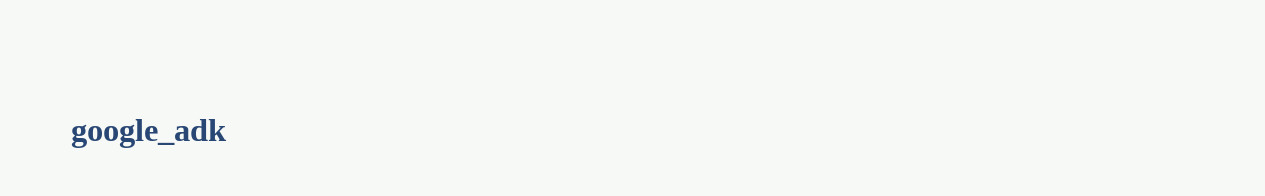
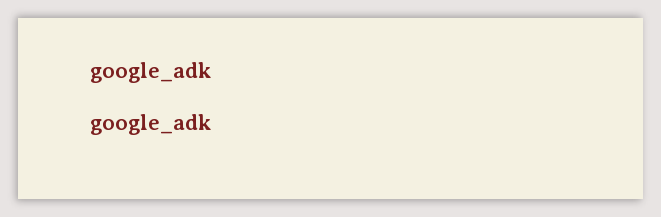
[71,119,227,148] google_adk -> [90,62,211,83] [90,114,211,135] google_adk // google_adk

